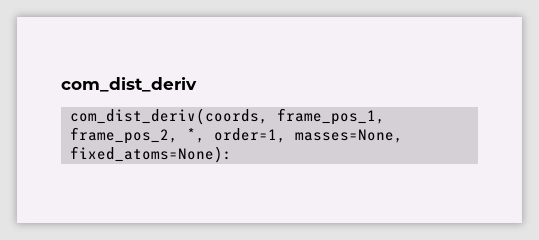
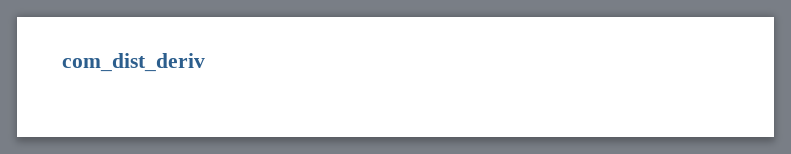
[70,108,385,125] [70,127,403,144] [70,146,232,163] // com_dist_deriv(coords, frame_pos_1, frame_pos_2, *, order=1, masses=None, fixed_atoms=None): -> (205, 62) none

